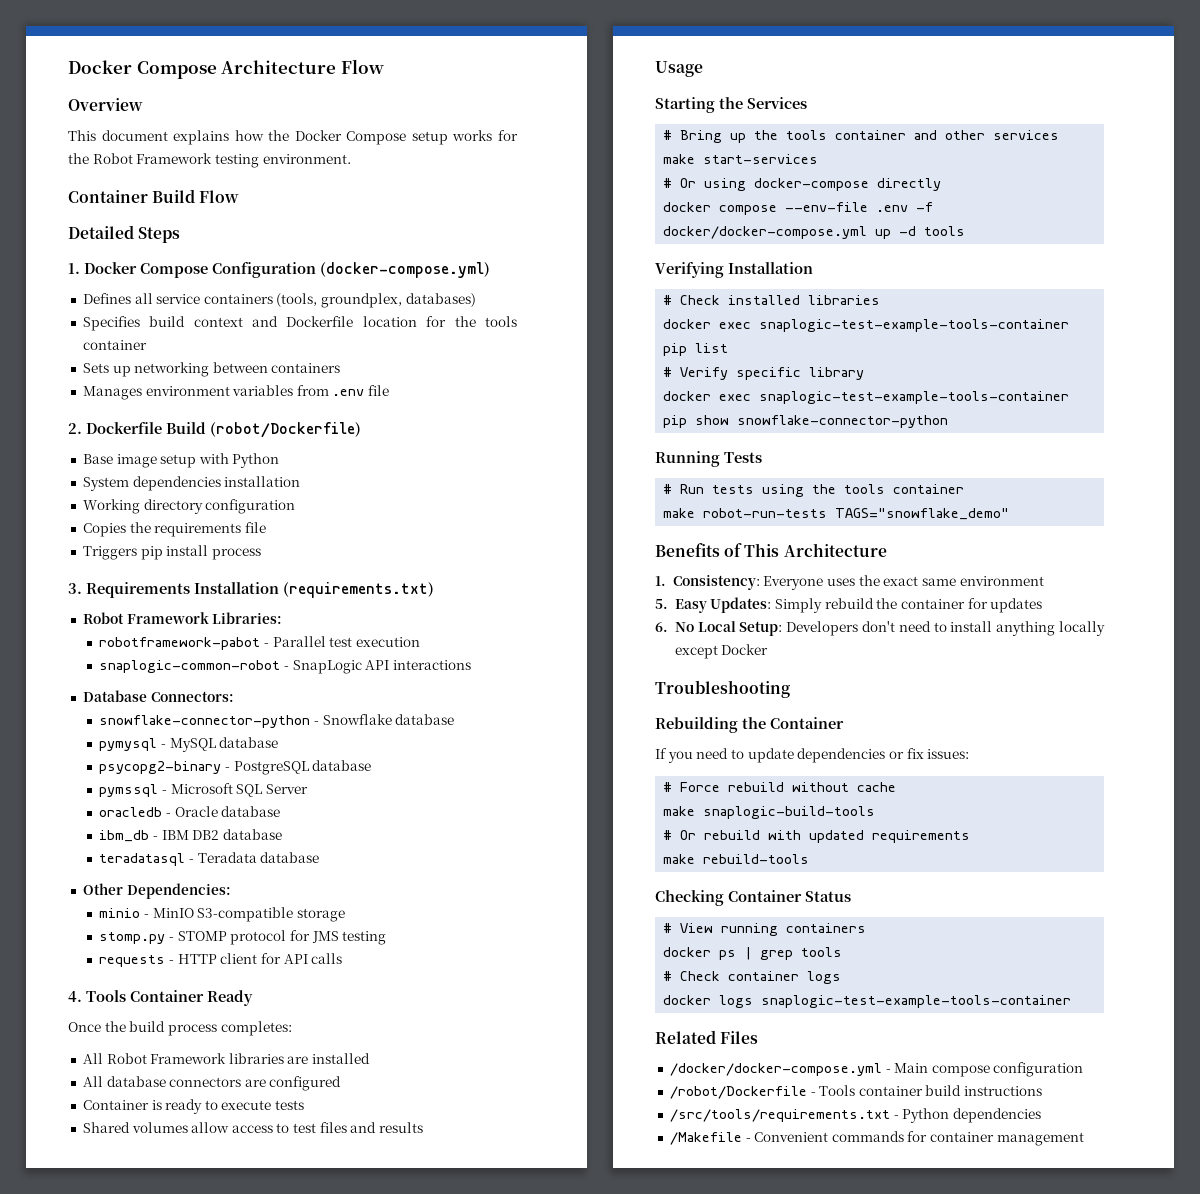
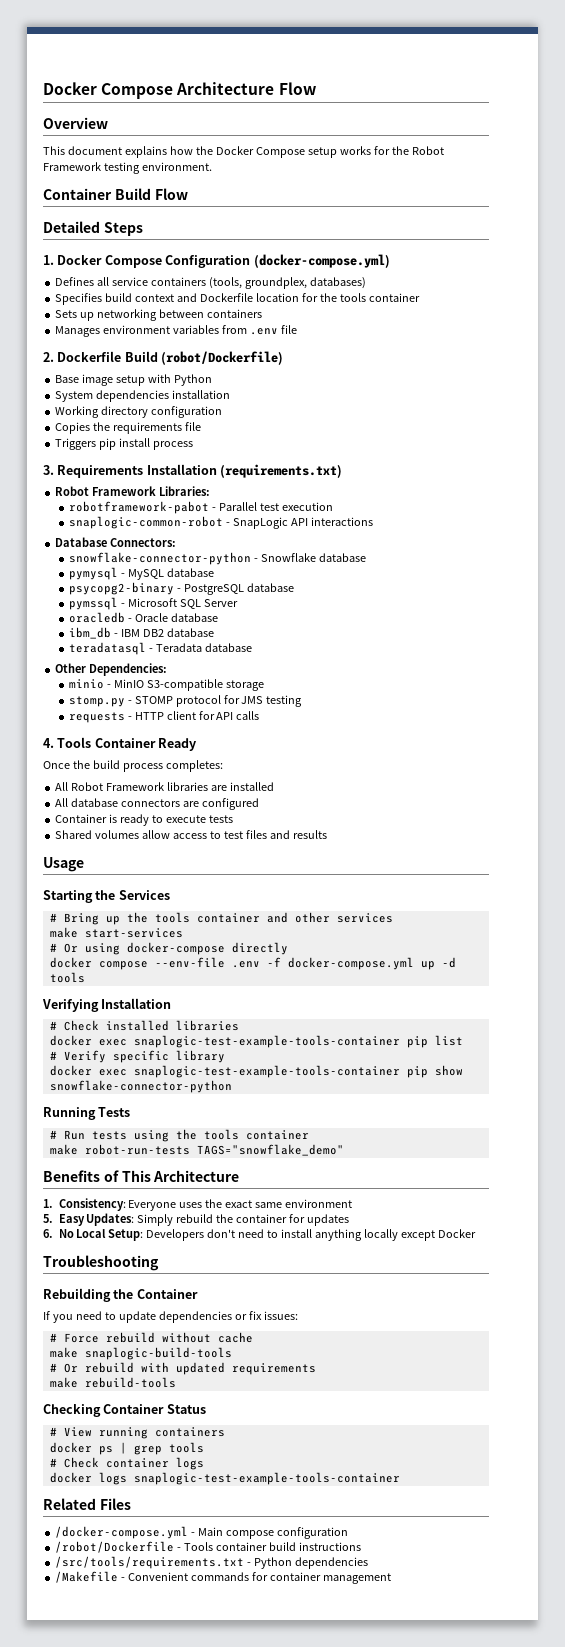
[663,226,868,239] docker/docker-compose.yml -> [287,957,414,970] docker-compose.yml
[669,1063,882,1076] /docker/docker-compose.yml -> [55,1526,189,1539] /docker-compose.yml

